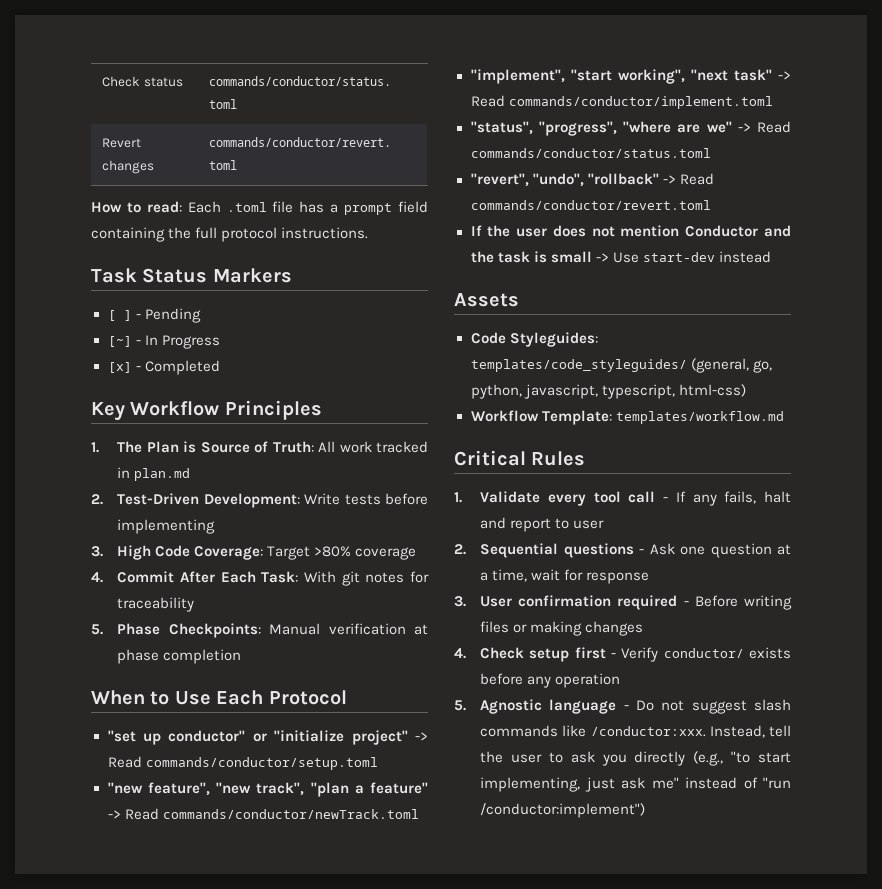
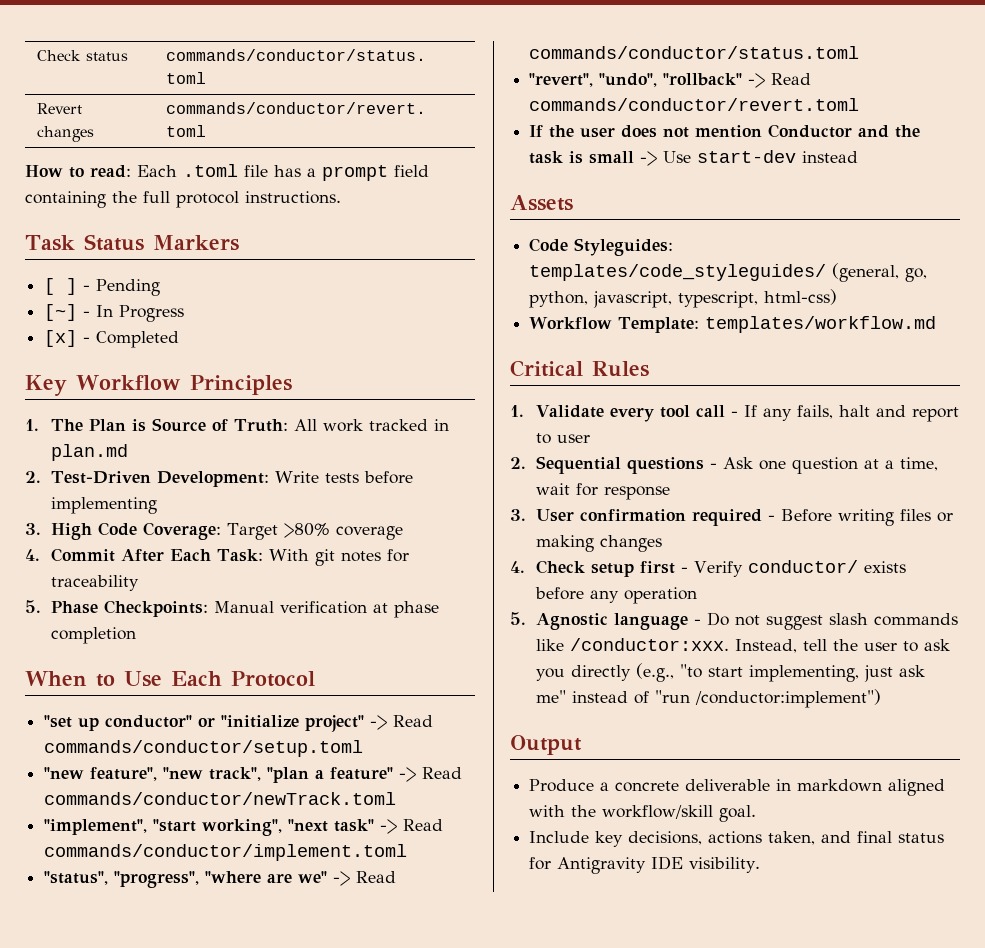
(646, 810) none -> [510,735,582,755] [529,779,946,796] [529,805,757,822] [529,831,945,847] [529,856,761,874] // Output // Produce a concrete deliverable in markdown aligned with the workflow/skill goal. // Include key decisions, actions taken, and final status for Antigravity IDE visibility.

